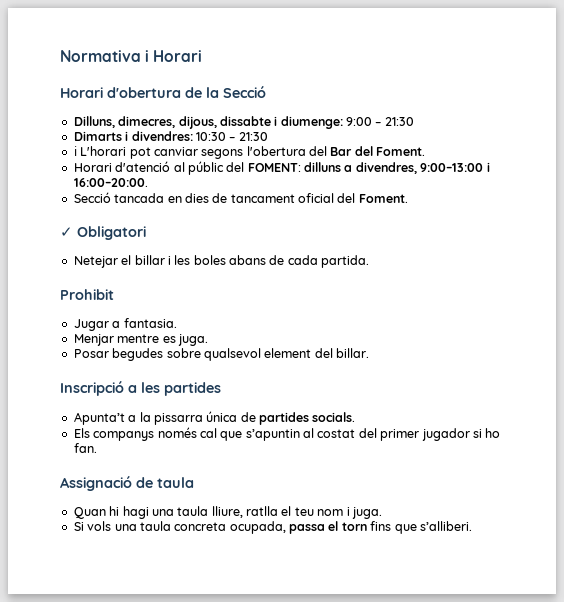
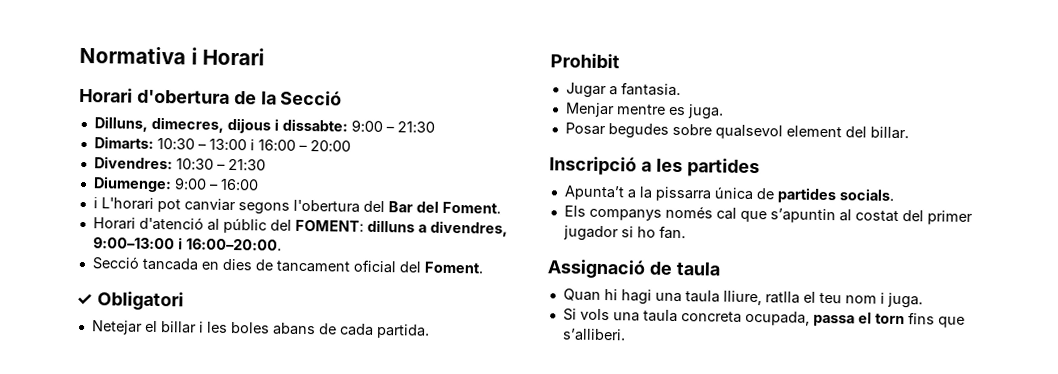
[178,116,343,129] dijous, dissabte i diumenge: -> [226,117,348,134] dijous i dissabte:
[73,131,193,141] Dimarts i divendres: -> [93,136,351,152] [93,156,173,170] Dimarts: 10:30 – 13:00 i 16:00 – 20:00 // Divendres:
(268, 136) none -> [92,176,259,193] // Diumenge: 9:00 – 16:00

